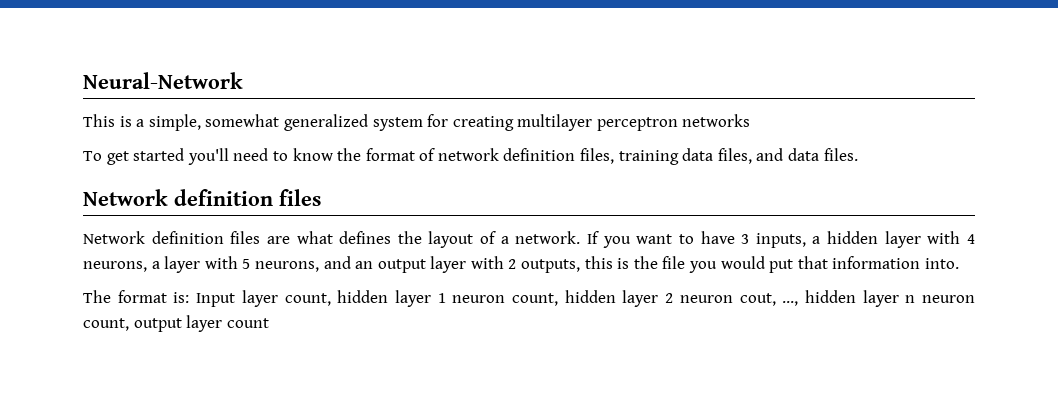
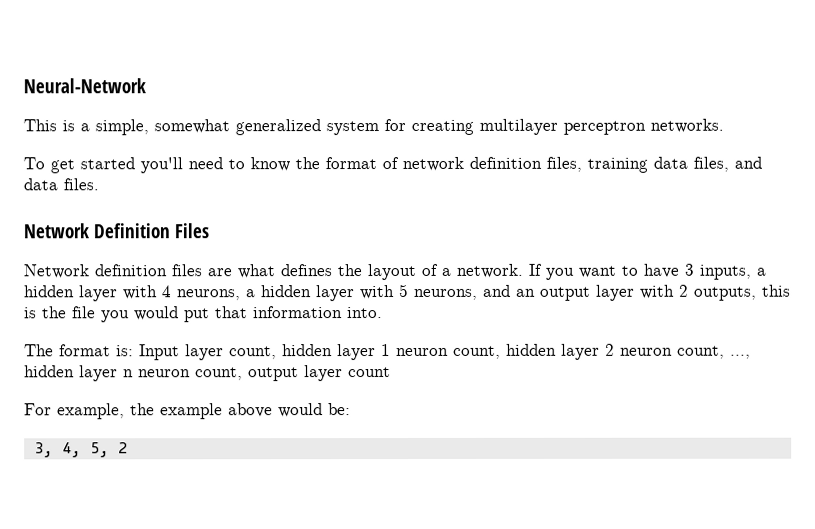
[682,114,751,127] networks -> [650,118,724,133] networks.
[174,189,321,206] definition files -> [93,223,209,239] Definition Files
(160, 265) none -> [261,285,312,298] hidden
[739,293,776,306] cout, -> [677,345,725,359] count,
(269, 323) none -> [24,403,351,420] [33,442,128,458] // For example, the example above would be: // 3, 4, 5, 2

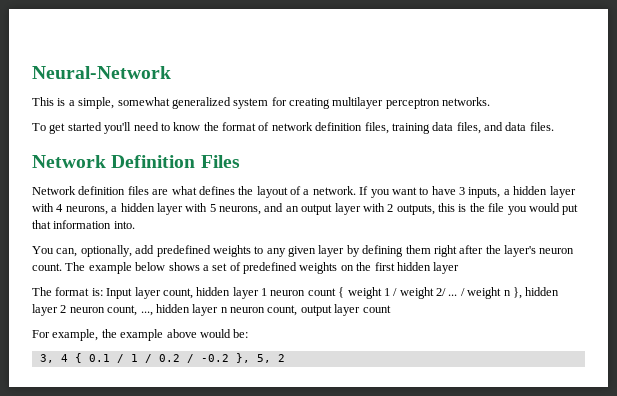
(383, 313) none -> [32,245,575,257] [32,262,460,274] // You can, optionally, add predefined weights to any given layer by defining them right after the layer's neuron count. The example below shows a set of predefined weights on the first hidden layer
[453,345,501,359] count, -> [307,287,522,299] count { weight 1 / weight 2/ ... / weight n },
[61,442,82,458] 4, -> [60,353,250,363] 4 { 0.1 / 1 / 0.2 / -0.2 },

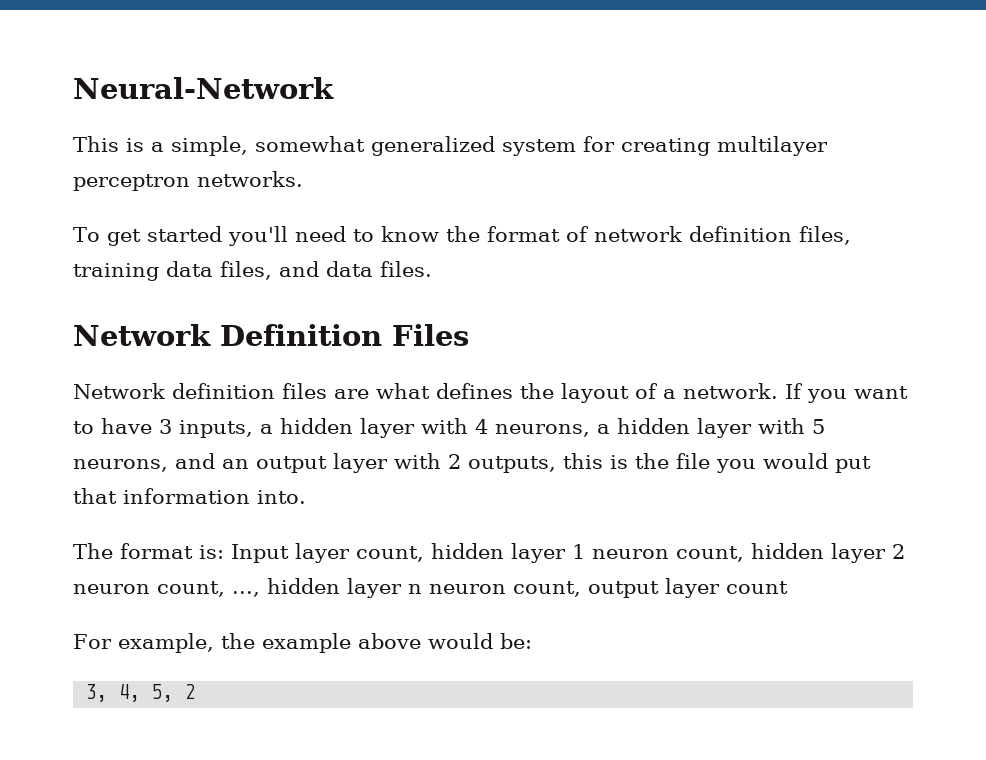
[32,245,575,257] [32,262,460,274] // You can, optionally, add predefined weights to any given layer by defining them right after the layer's neuron count. The example below shows a set of predefined weights on the first hidden layer -> (306, 497) none
[307,287,522,299] count { weight 1 / weight 2/ ... / weight n }, -> [676,546,744,562] count,
[60,353,250,363] 4 { 0.1 / 1 / 0.2 / -0.2 }, -> [118,684,141,702] 4,

